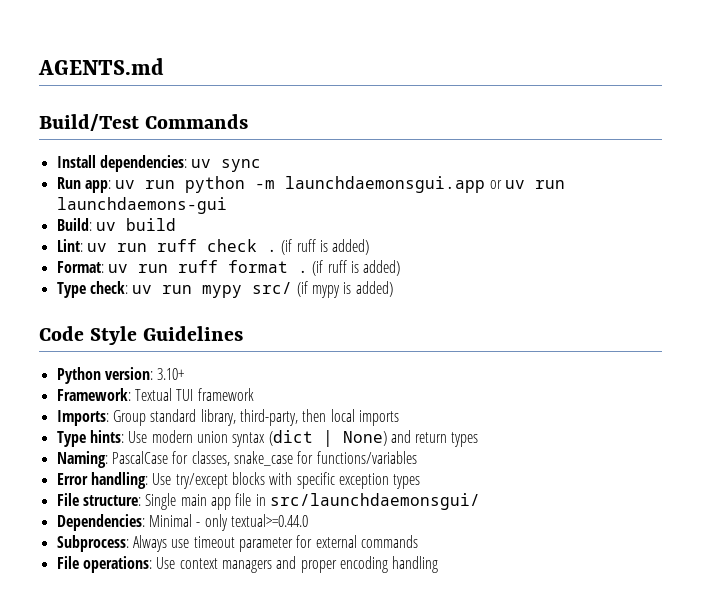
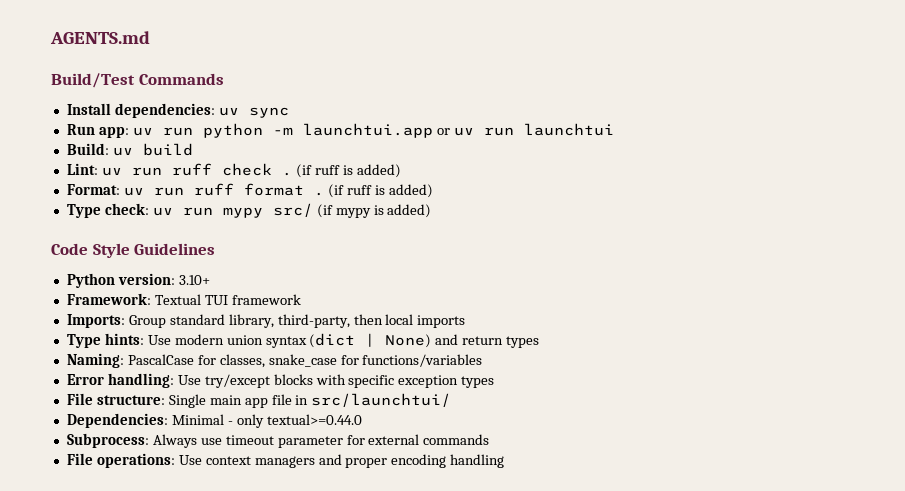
[285,176,486,193] launchdaemonsgui.app -> [302,123,433,138] launchtui.app
[56,197,227,214] launchdaemons-gui -> [523,123,614,136] launchtui
[269,493,480,510] src/launchdaemonsgui/ -> [311,393,452,407] src/launchtui/

